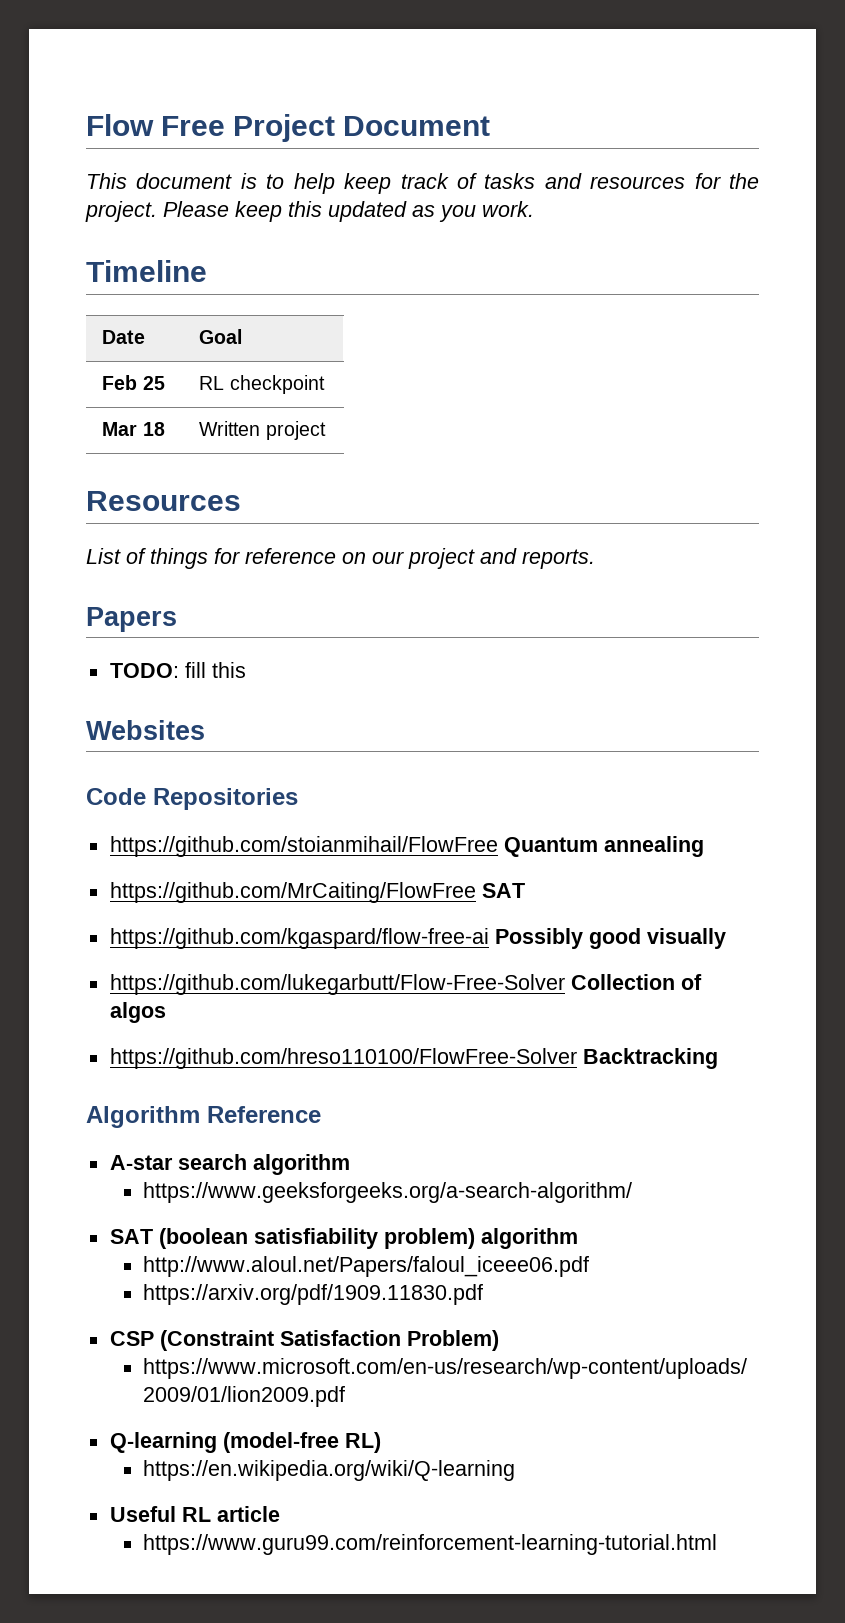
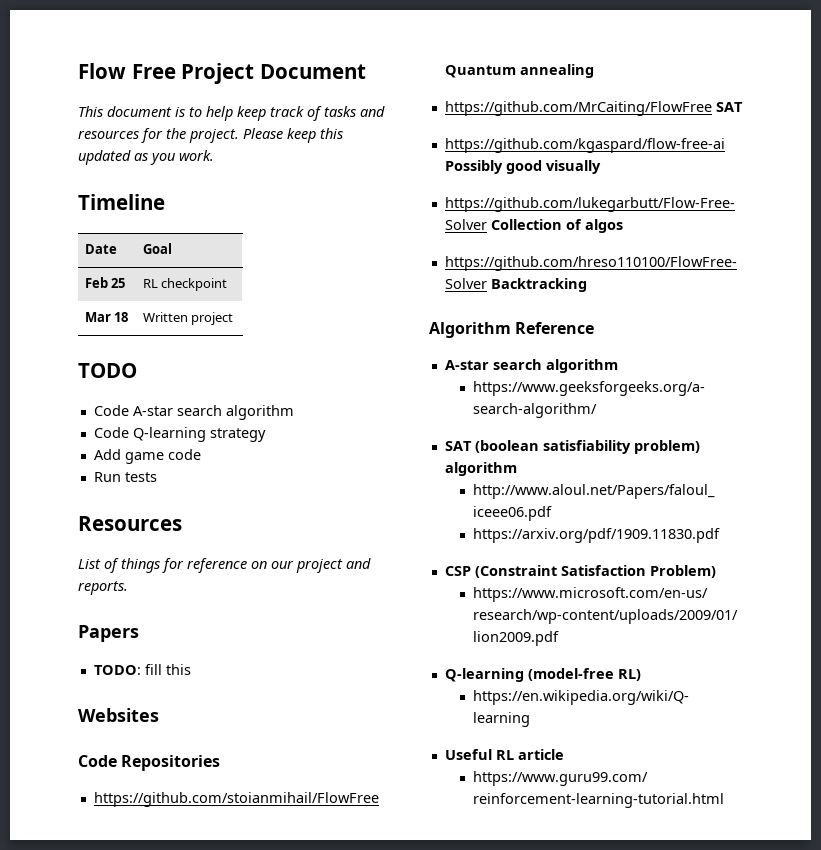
(326, 430) none -> [78,363,137,378] [93,405,294,420] [93,427,266,442] [93,449,201,464] [93,472,157,482] // TODO // Code A-star search algorithm // Code Q-learning strategy // Add game code // Run tests

